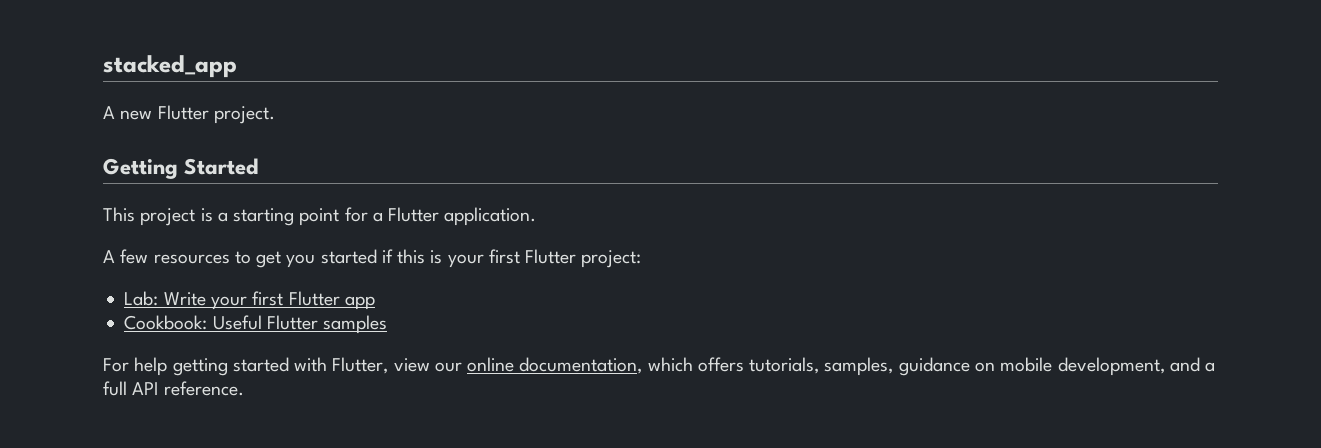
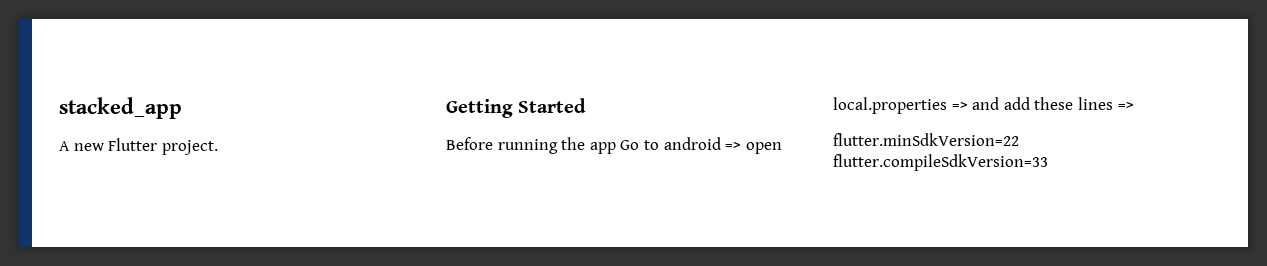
[103,207,537,226] [103,249,642,268] [124,291,375,310] [124,315,388,334] [103,357,1216,376] [103,381,244,396] This project is a starting point for a Flutter application. // A few resources to get you started if this is your first Flutter project: // Lab: Write your first Flutter app // Cookbook: Useful Flutter samples // For help getting started with Flutter, view our online documentation, which offers tutorials, samples, guidance on mobile development, and a full API reference. -> [446,137,782,154] [833,97,1134,114] [833,133,1019,146] [833,154,1048,171] Before running the app Go to android => open local.properties => and add these lines => // flutter.minSdkVersion=22 flutter.compileSdkVersion=33

